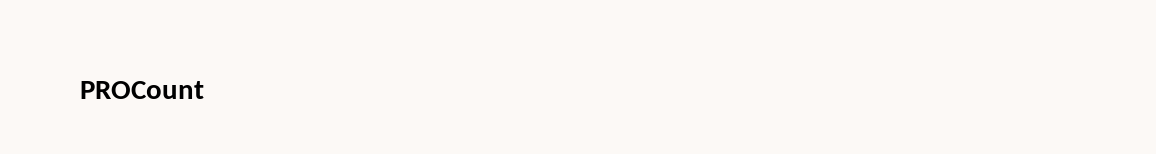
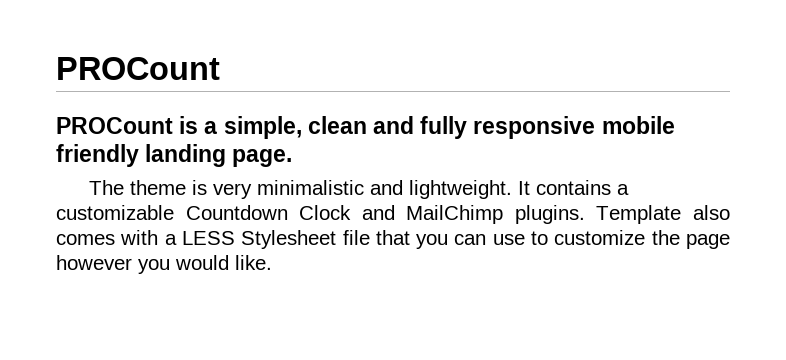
[80,81,204,99] PROCount -> [56,57,220,80] [56,116,675,139] [56,144,293,167] [88,180,629,199] [56,205,730,224] [56,230,730,249] [56,255,272,274] PROCount // PROCount is a simple, clean and fully responsive mobile friendly landing page. // The theme is very minimalistic and lightweight. It contains a customizable Countdown Clock and MailChimp plugins. Template also comes with a LESS Stylesheet file that you can use to customize the page however you would like.

